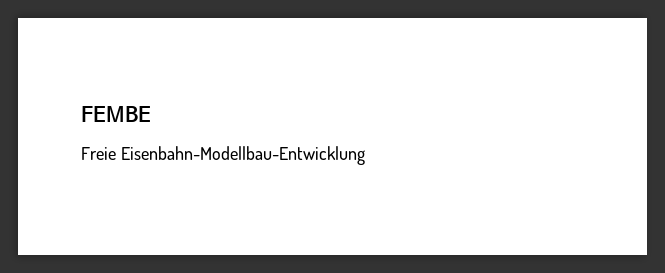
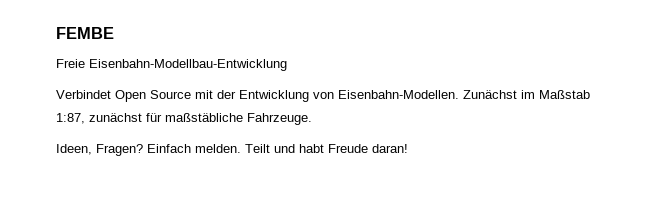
(365, 155) none -> [56,90,590,102] [56,113,312,125] [56,144,408,156] // Verbindet Open Source mit der Entwicklung von Eisenbahn-Modellen. Zunächst im Maßstab 1:87, zunächst für maßstäbliche Fahrzeuge. // Ideen, Fragen? Einfach melden. Teilt und habt Freude daran!

